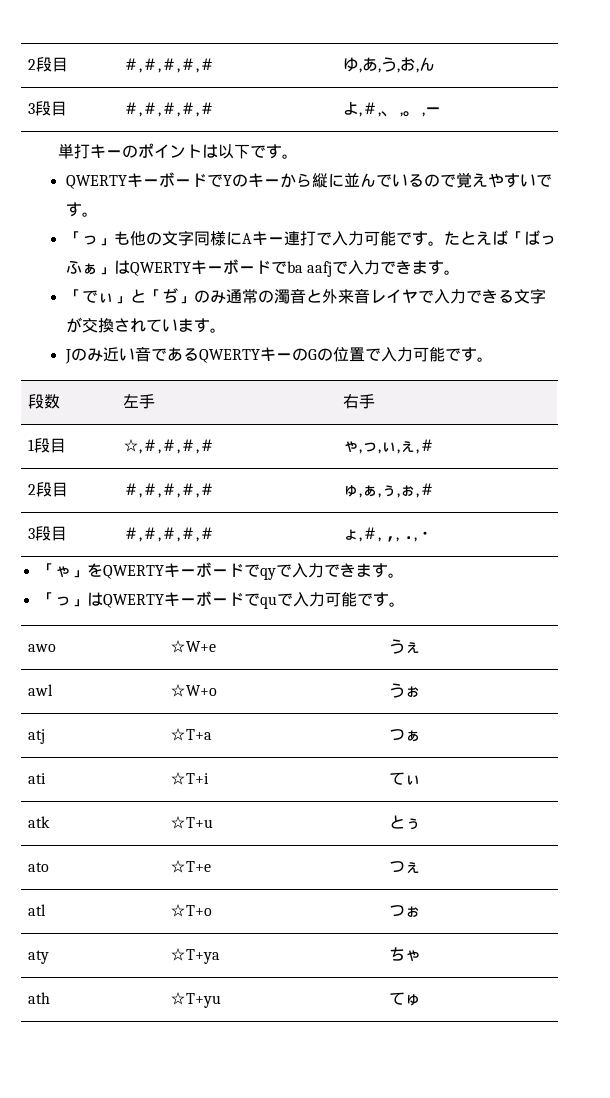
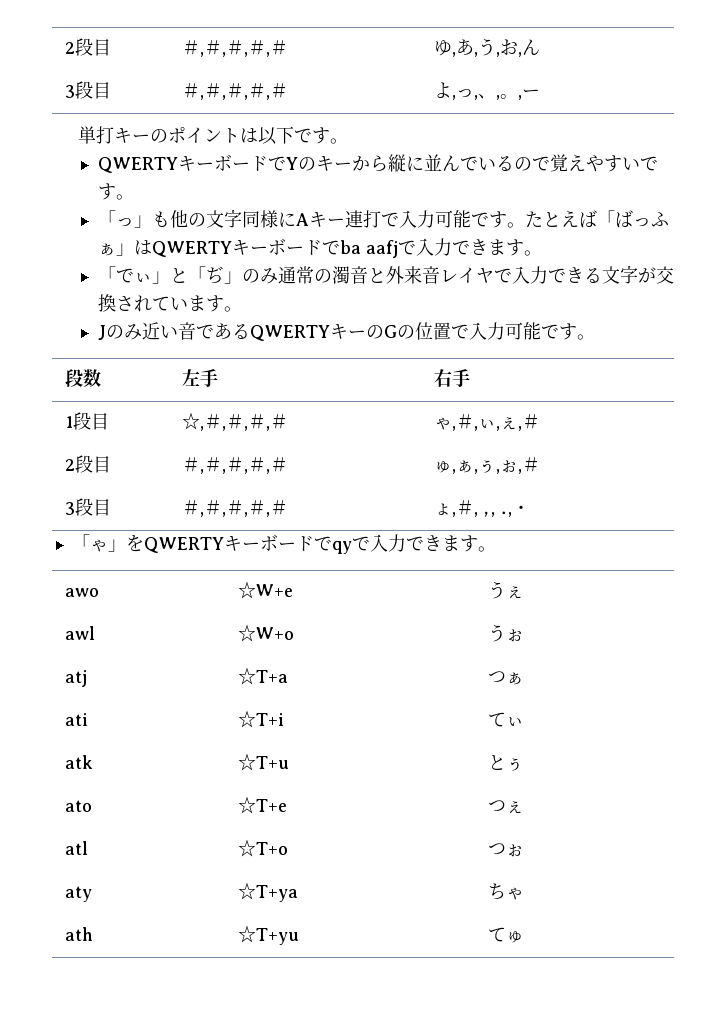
[361,102,378,114] ＃ -> [456,89,475,98] っ
[361,442,378,452] っ -> [456,414,475,429] ＃
[38,591,405,609] // 「っ」はQWERTYキーボードでquで入力可能です。 -> (496, 549) none

